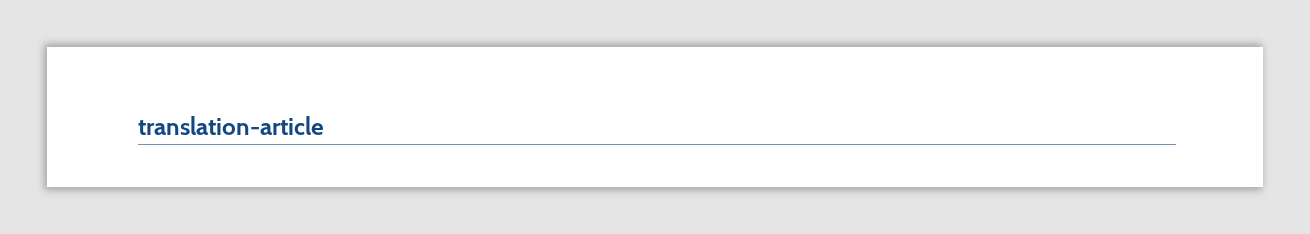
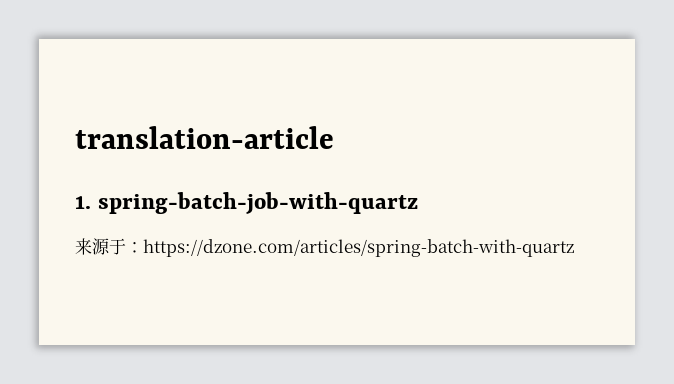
(324, 125) none -> [75,192,418,214] [75,238,574,257] // 1. spring-batch-job-with-quartz // 来源于：https://dzone.com/articles/spring-batch-with-quartz

